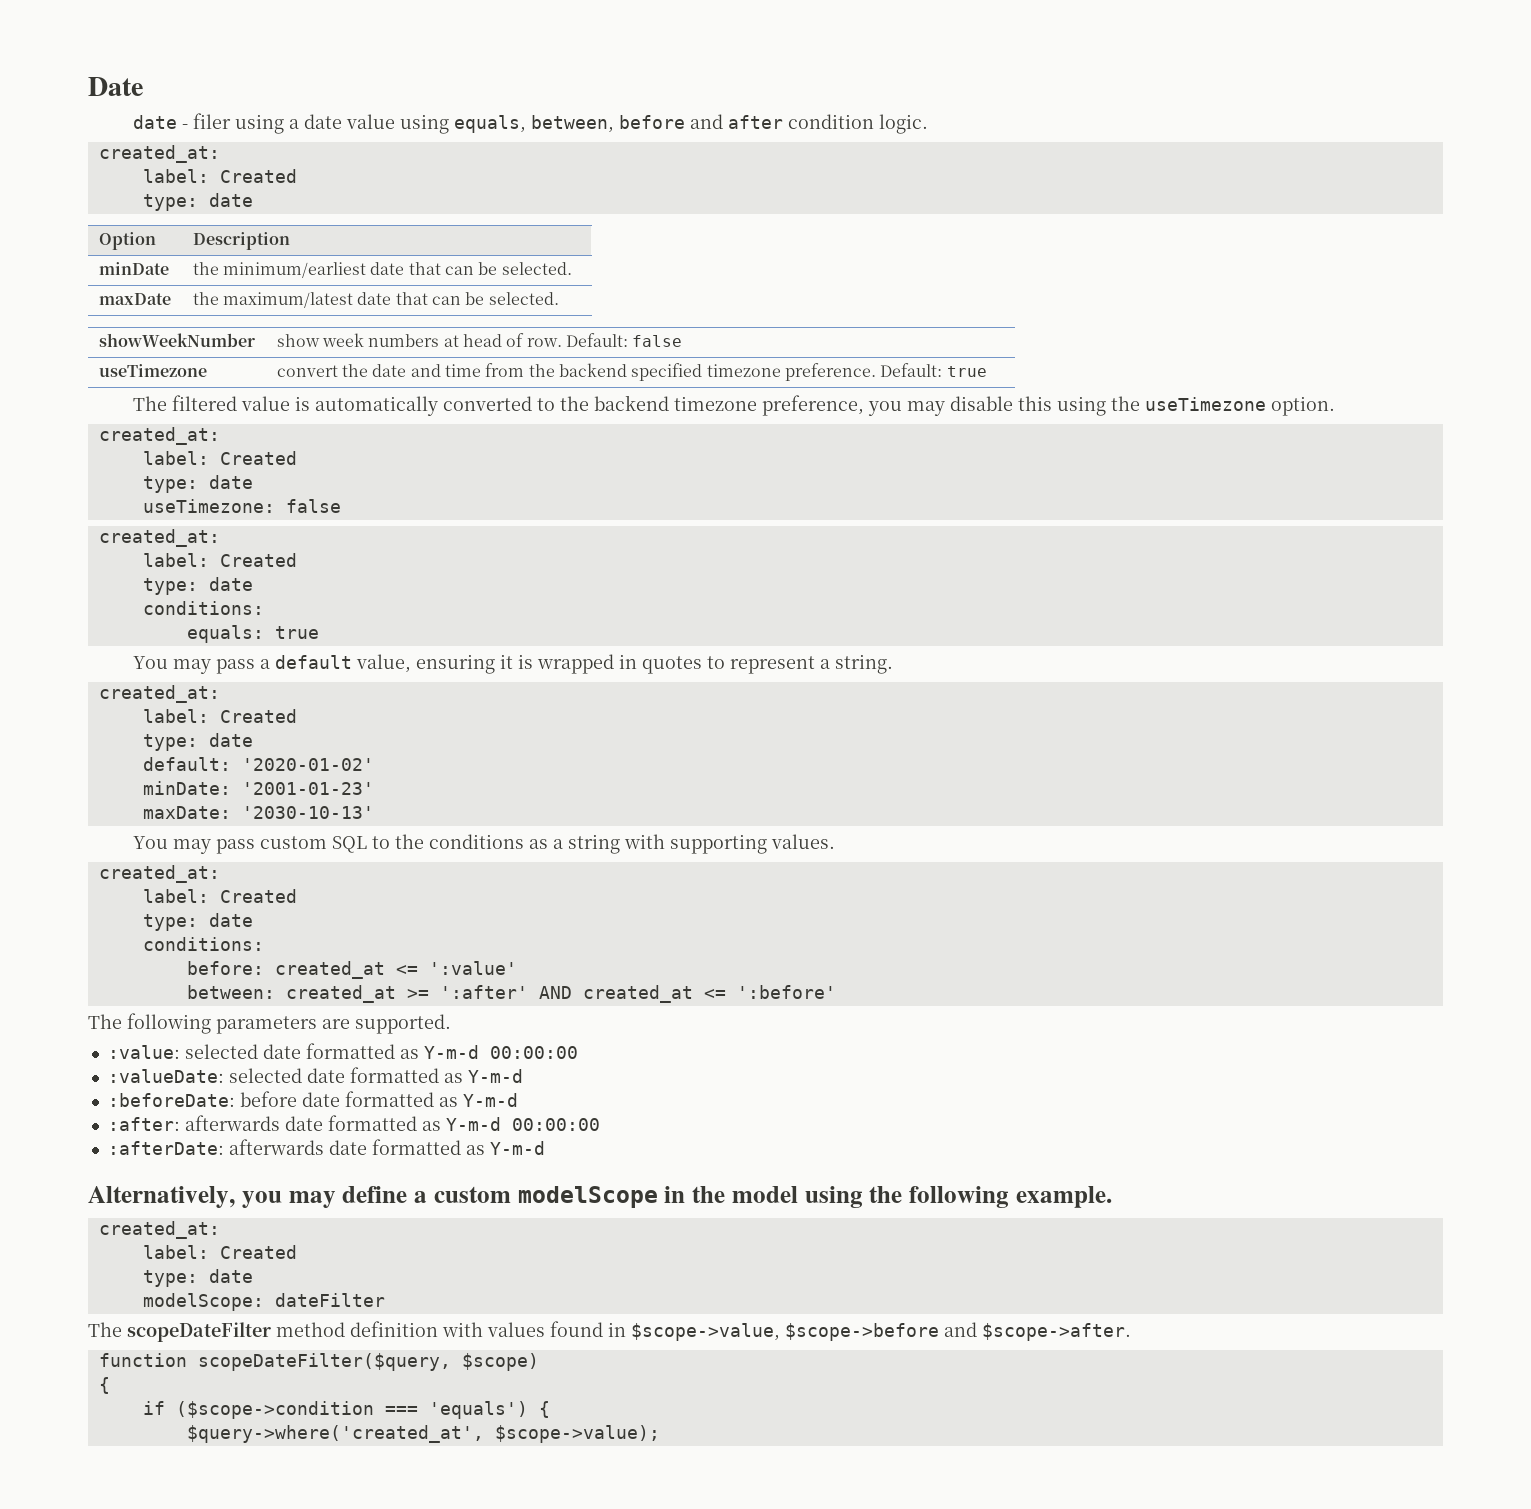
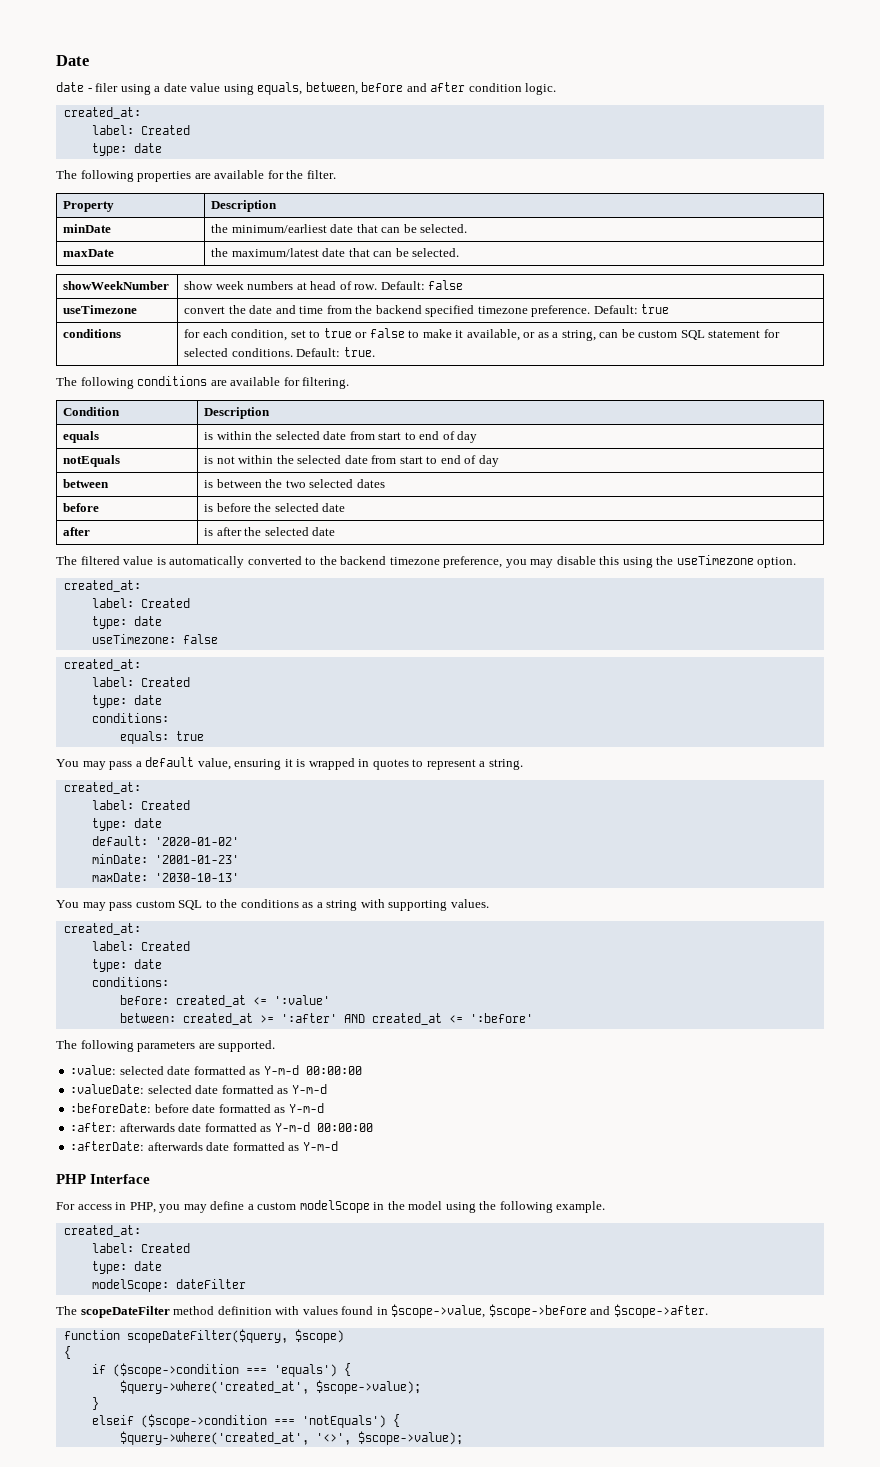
[98,232,156,250] // Option -> [56,170,336,182] [63,201,115,212] // The following properties are available for the filter. // Property
(987, 371) none -> [63,329,122,338] [184,328,780,341] [184,347,375,357] [56,376,350,389] [63,407,121,416] [204,407,271,419] [63,431,100,443] [204,431,478,443] [63,455,121,467] [204,455,499,467] [63,479,110,488] [204,479,385,488] [63,503,100,512] [204,503,346,512] [63,527,91,536] [204,527,336,536] // conditions | for each condition, set to true or false to make it available, or as a string, can be custom SQL statement for selected conditions. Default: true. // The following conditions are available for filtering. // Condition | Description // equals | is within the selected date from start to end of day // notEquals | is not within the selected date from start to end of day // between | is between the two selected dates // before | is before the selected date // after | is after the selected date
[88,1186,235,1208] Alternatively, -> [56,1174,151,1184] [56,1202,156,1213] PHP Interface // For access in PHP,
(660, 1434) none -> [91,1397,99,1410] [91,1414,400,1428] [119,1431,463,1445] // } // elseif ($scope->condition === 'notEquals') { // $query->where('created_at', '<>', $scope->value);

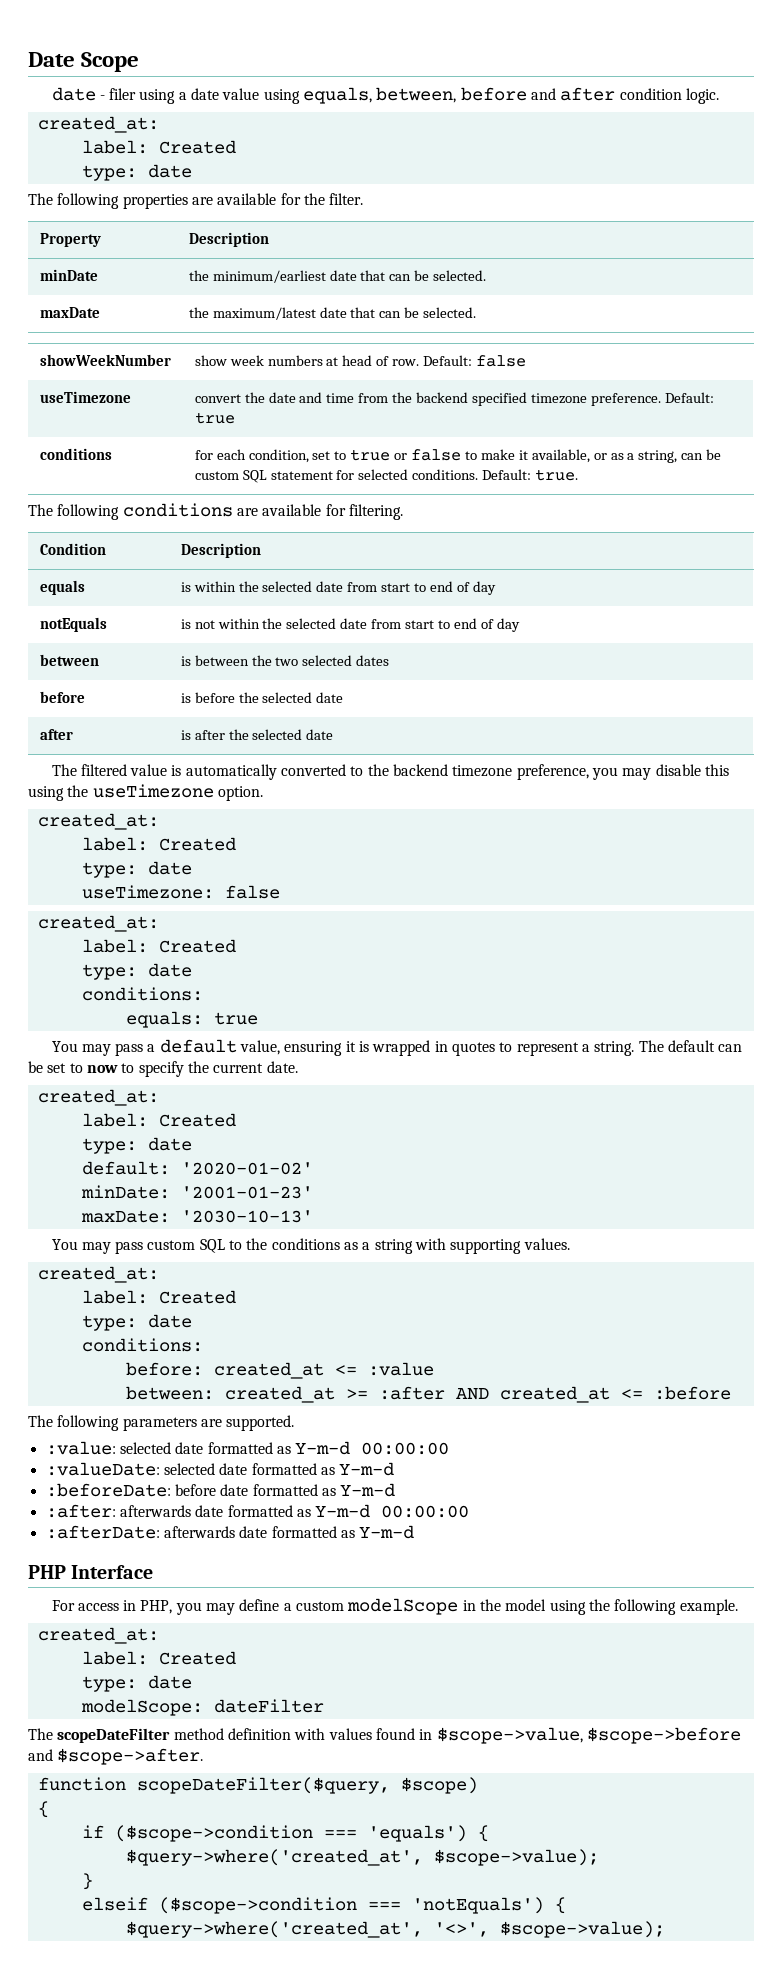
(89, 60) none -> [81,52,140,72] Scope
(523, 764) none -> [638,1040,743,1052] [28,1061,298,1077] The default can be set to now to specify the current date.
[273,995,330,1005] ':value' -> [367,1362,434,1376] :value
[280,1013,337,1023] ':after' -> [378,1386,445,1400] :after
[469,1013,533,1023] ':before' -> [653,1386,731,1400] :before

